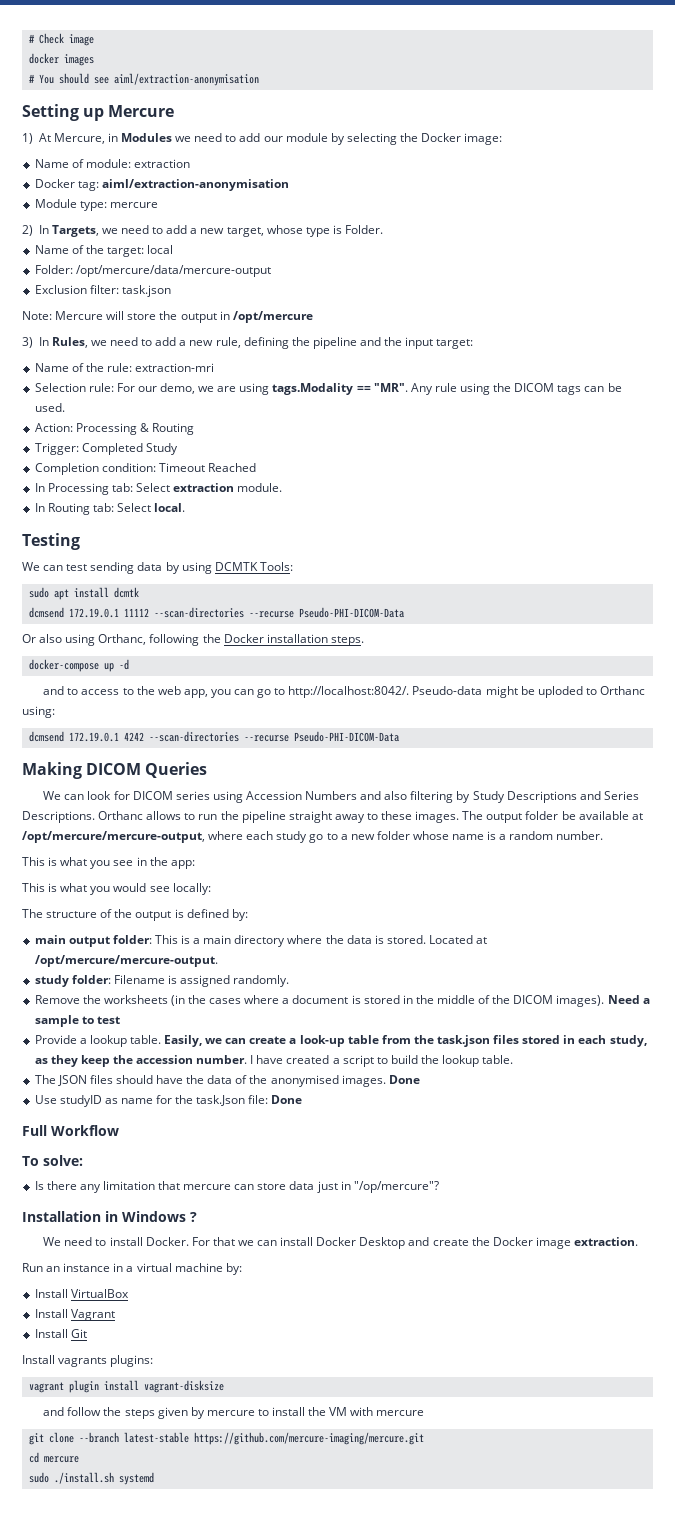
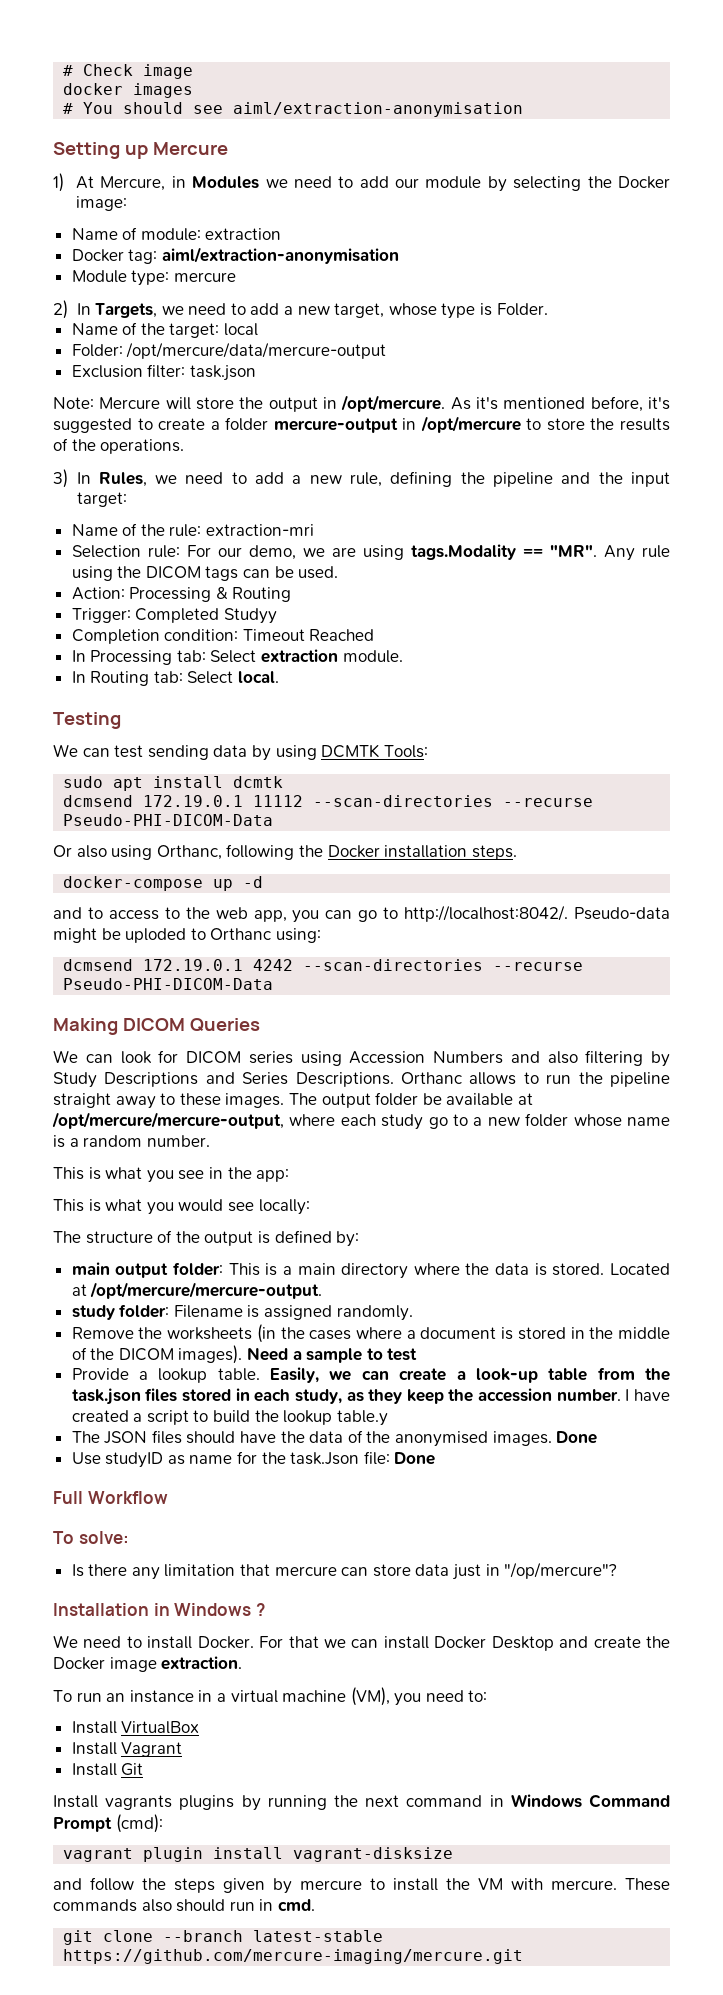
[232,311,313,323] /opt/mercure -> [341,395,670,412] [53,416,670,433] [53,438,185,454] /opt/mercure. As it's mentioned before, it's suggested to create a folder mercure-output in /opt/mercure to store the results of the operations.
[145,443,178,455] Study -> [223,608,277,624] Studyy
[482,1055,514,1064] table. -> [336,1410,388,1426] table.y
[22,1263,43,1272] Run -> [53,1690,102,1702] To run
[225,1263,242,1275] by: -> [350,1687,488,1706] (VM), you need to:
[110,1355,154,1367] plugins: -> [179,1794,670,1811] [53,1814,163,1833] plugins by running the next command in Windows Command Prompt (cmd):
[376,1410,425,1416] mercure -> [551,1878,670,1891] [53,1899,315,1912] mercure. These commands also should run in cmd.
[28,1452,79,1463] [28,1472,154,1485] // cd mercure // sudo ./install.sh systemd -> (524, 1956) none

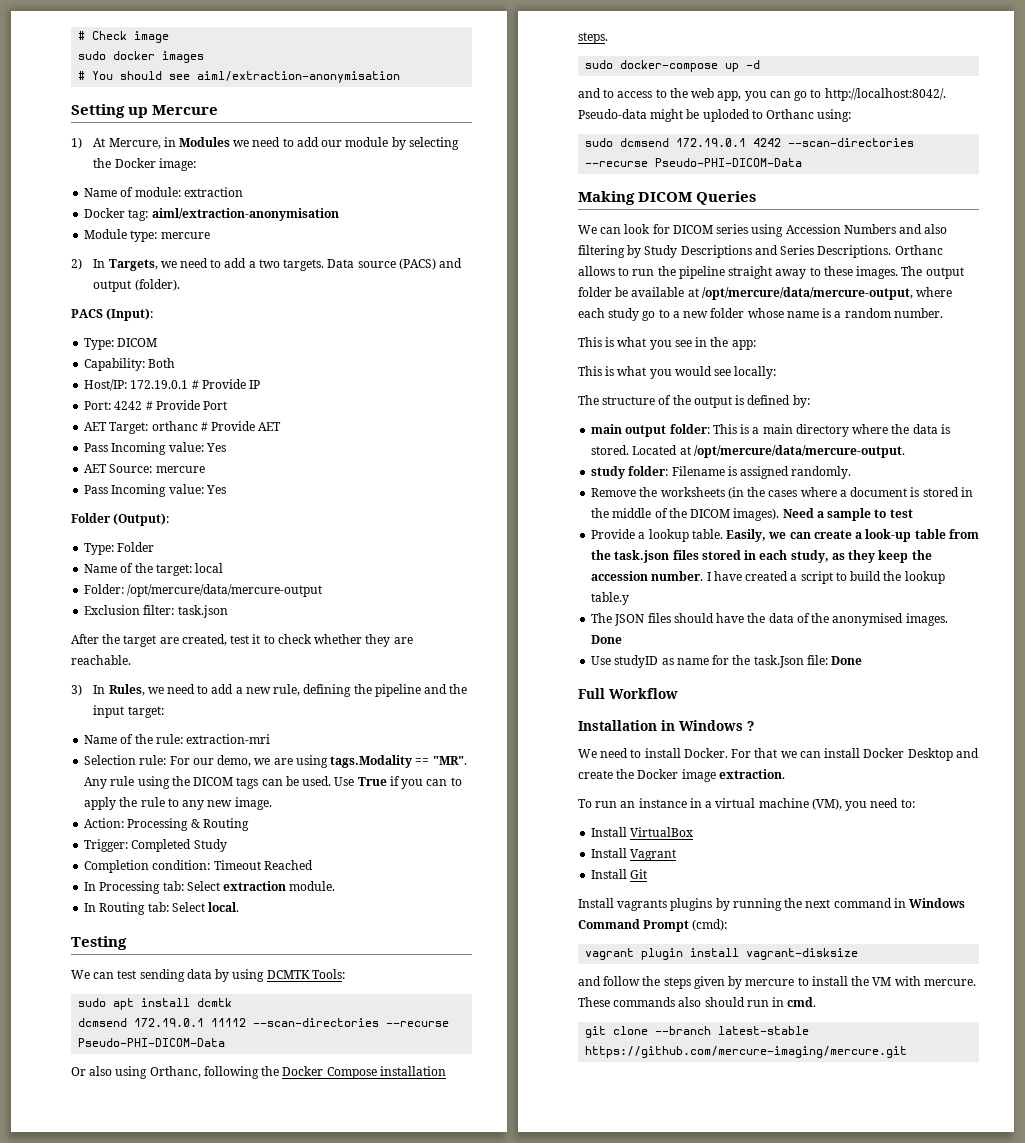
(194, 71) none -> [78,51,107,60] sudo
[297,303,548,319] new target, whose type is Folder. -> [258,258,463,271] [93,279,180,292] [71,308,154,321] [84,338,158,350] [84,358,176,371] [84,379,261,391] [84,400,228,410] [84,421,282,434] [84,442,226,455] [84,464,205,473] [84,484,226,497] [71,513,170,526] [84,542,155,555] two targets. Data source (PACS) and output (folder). // PACS (Input): // Type: DICOM // Capability: Both // Host/IP: 172.19.0.1 # Provide IP // Port: 4242 # Provide Port // AET Target: orthanc # Provide AET // Pass Incoming value: Yes // AET Source: mercure // Pass Incoming value: Yes // Folder (Output): // Type: Folder
[53,395,670,412] [53,416,670,433] [53,438,185,454] Note: Mercure will store the output in /opt/mercure. As it's mentioned before, it's suggested to create a folder mercure-output in /opt/mercure to store the results of the operations. -> [71,634,413,647] [71,655,131,665] After the target are created, test it to check whether they are reachable.
(339, 572) none -> [334,776,462,789] [84,797,272,810] Use True if you can to apply the rule to any new image.
[223,608,277,624] Studyy -> [193,839,227,852] Study
(380, 851) none -> [326,1067,377,1079] Compose
(517, 852) none -> [585,60,614,69] sudo
(321, 935) none -> [585,138,614,147] sudo
[52,1112,284,1129] /opt/mercure/mercure-output, -> [701,287,913,300] /opt/mercure/data/mercure-output,
[90,1282,323,1299] /opt/mercure/mercure-output. -> [693,445,905,458] /opt/mercure/data/mercure-output.
[53,1531,129,1544] [71,1562,618,1580] // To solve: // Is there any limitation that mercure can store data just in "/op/mercure"? -> (678, 693) none

